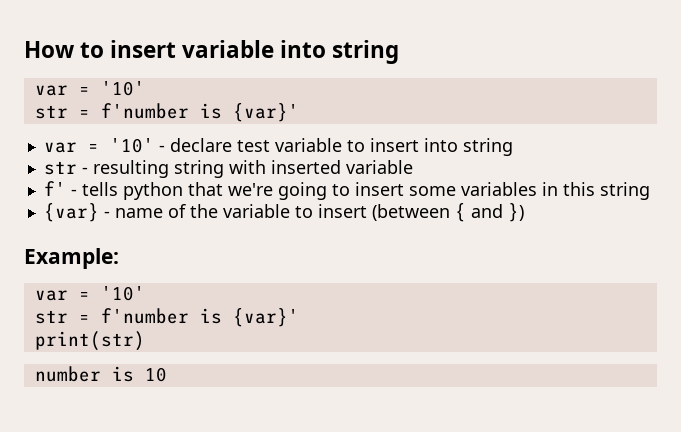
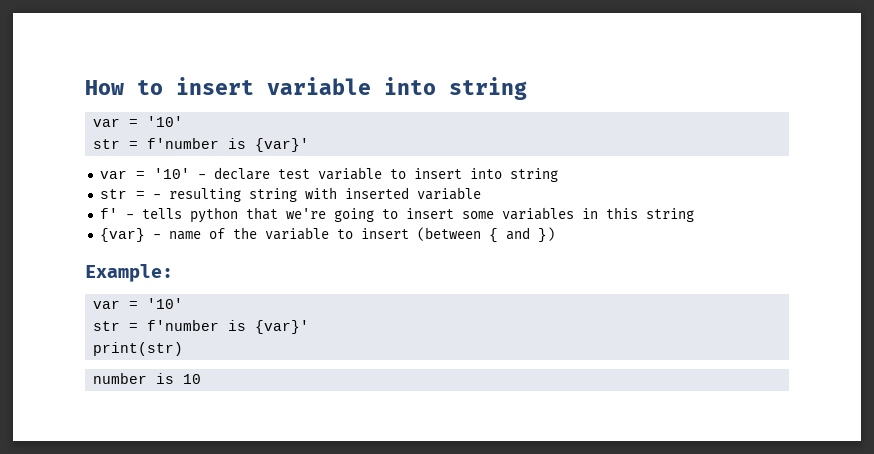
(77, 168) none -> [135,191,145,199] =

